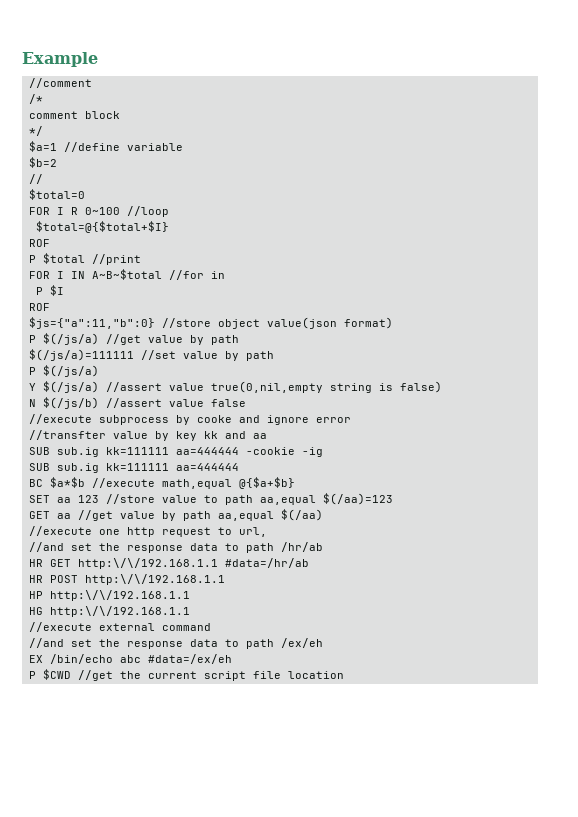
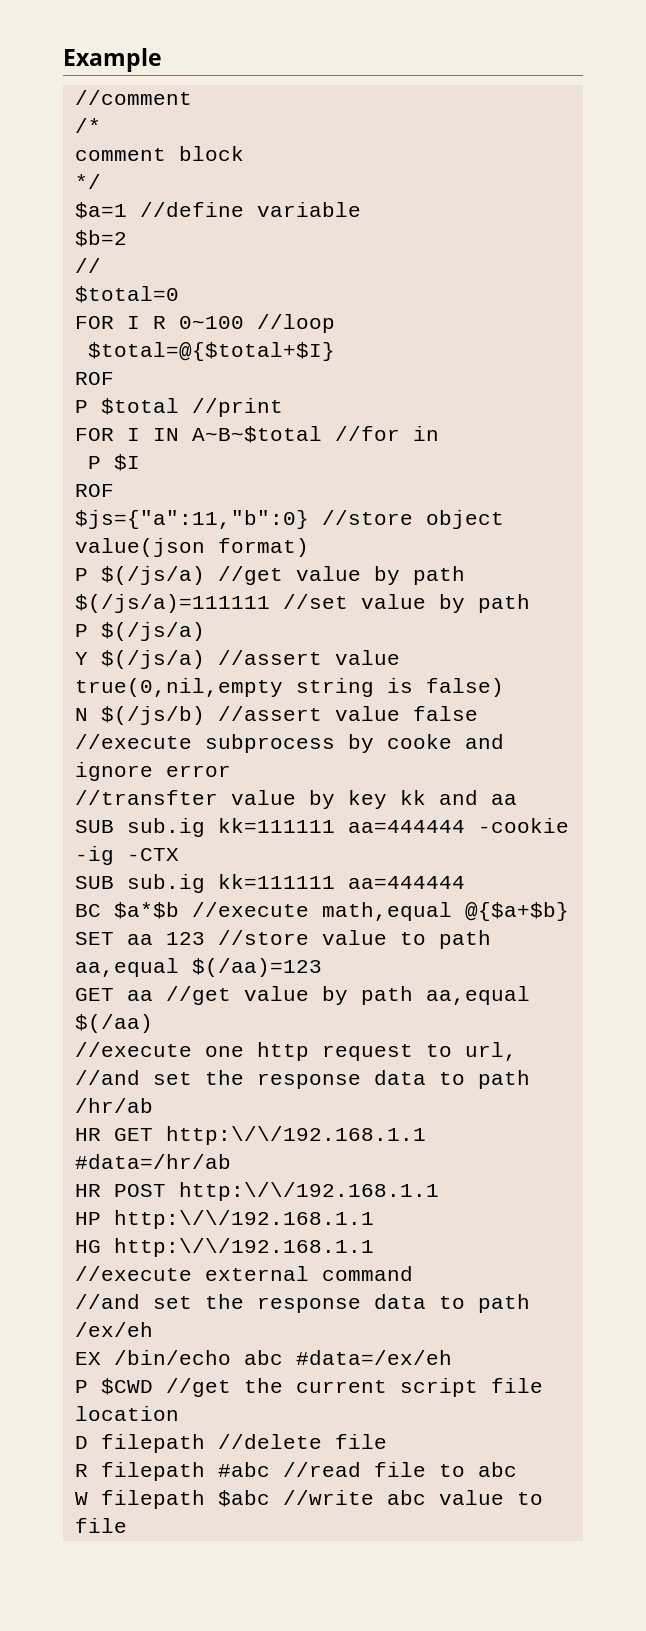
(323, 452) none -> [126,848,179,861] -CTX
(344, 675) none -> [74,1434,387,1453] [74,1462,517,1481] [74,1490,543,1509] [74,1518,127,1533] // D filepath //delete file // R filepath #abc //read file to abc // W filepath $abc //write abc value to file

